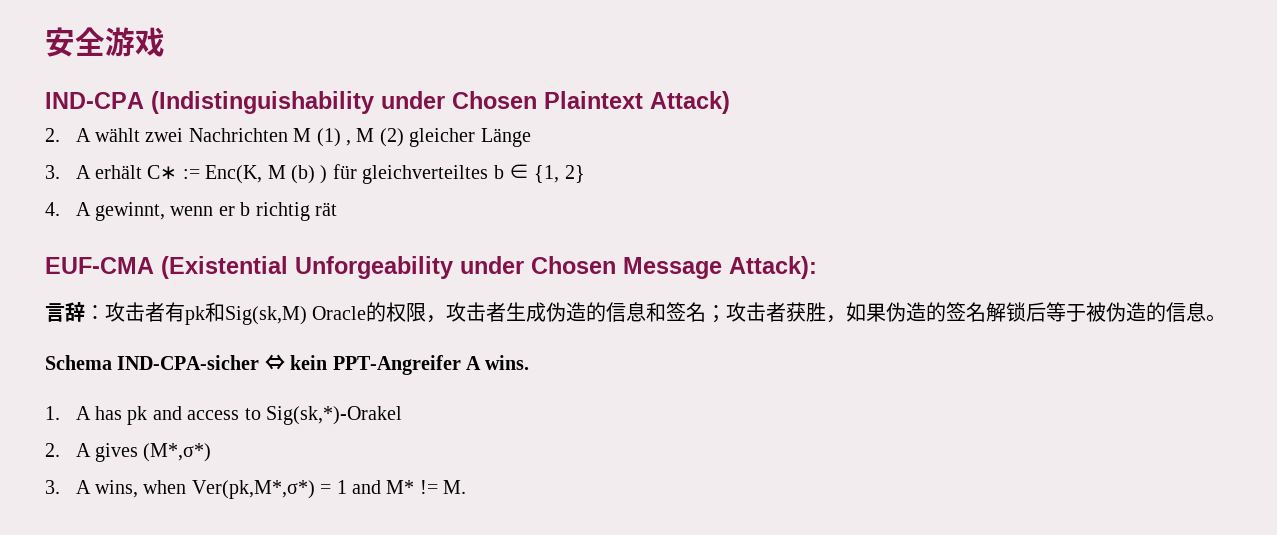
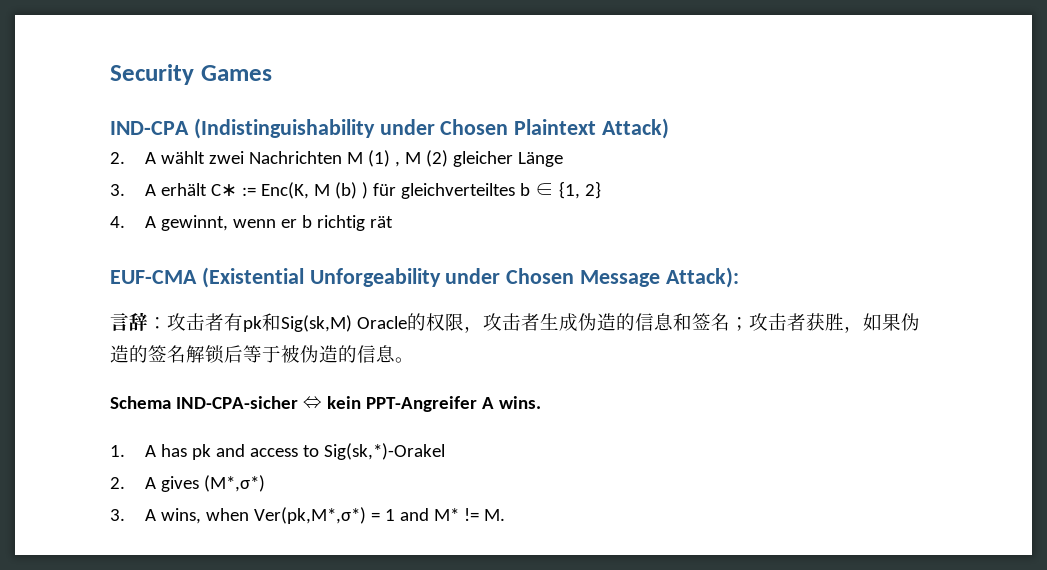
[45,27,165,57] 安全游戏 -> [110,64,272,85] Security Games

